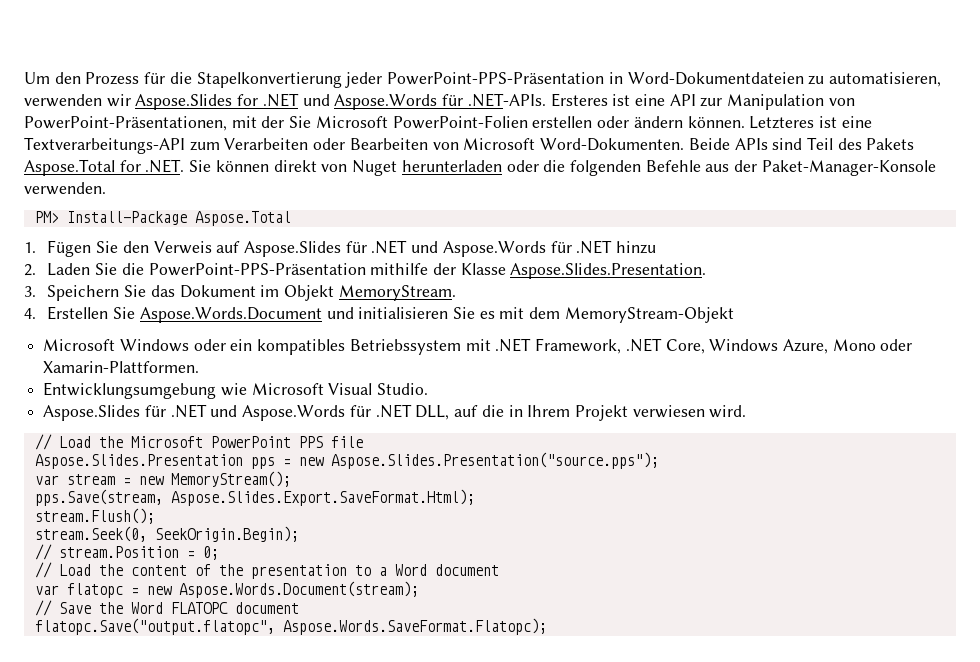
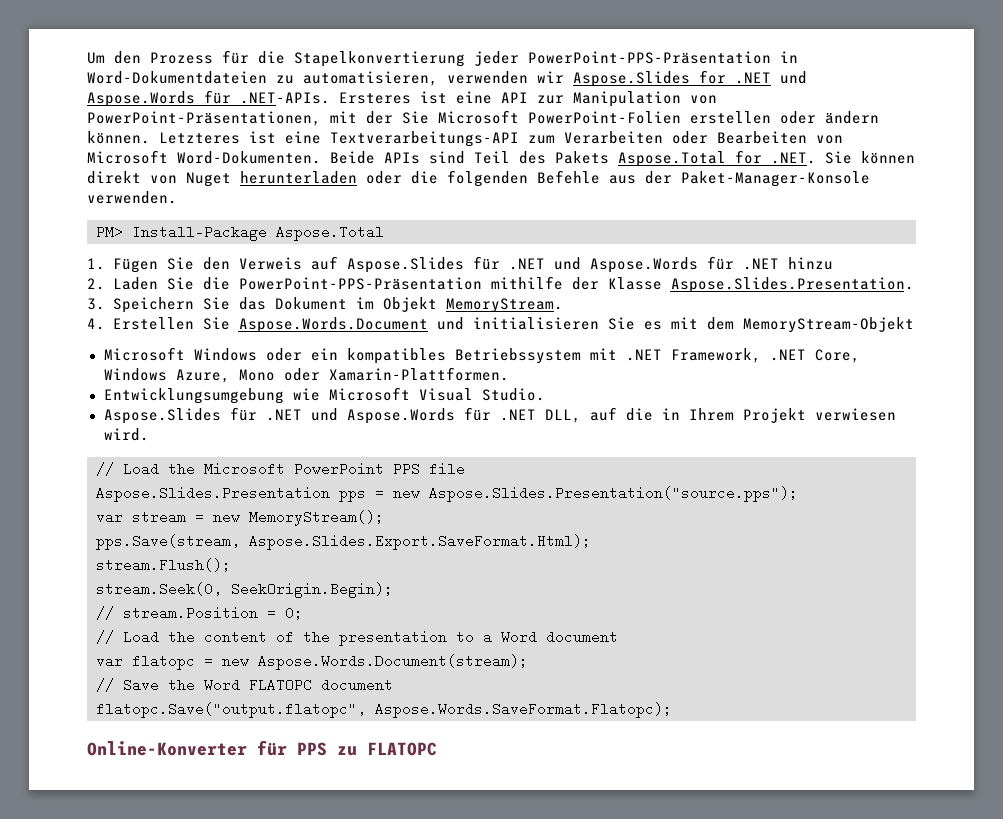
(547, 626) none -> [87,740,437,756] // Online-Konverter für PPS zu FLATOPC

